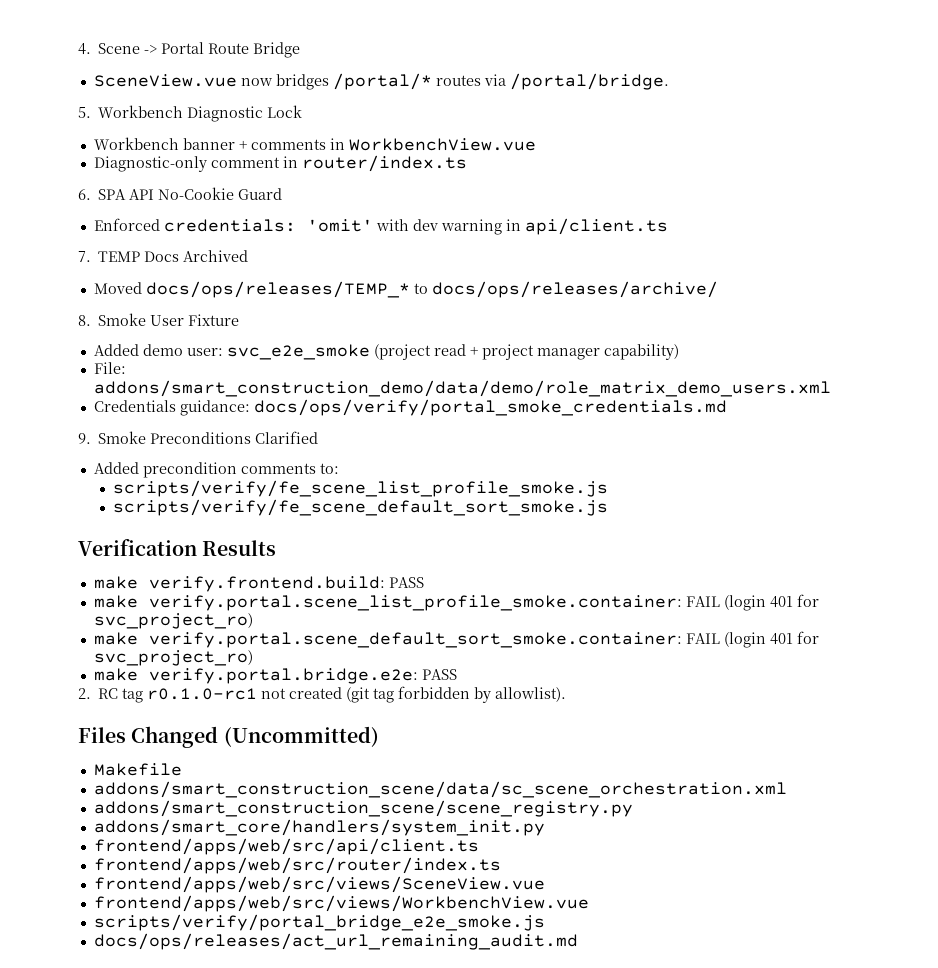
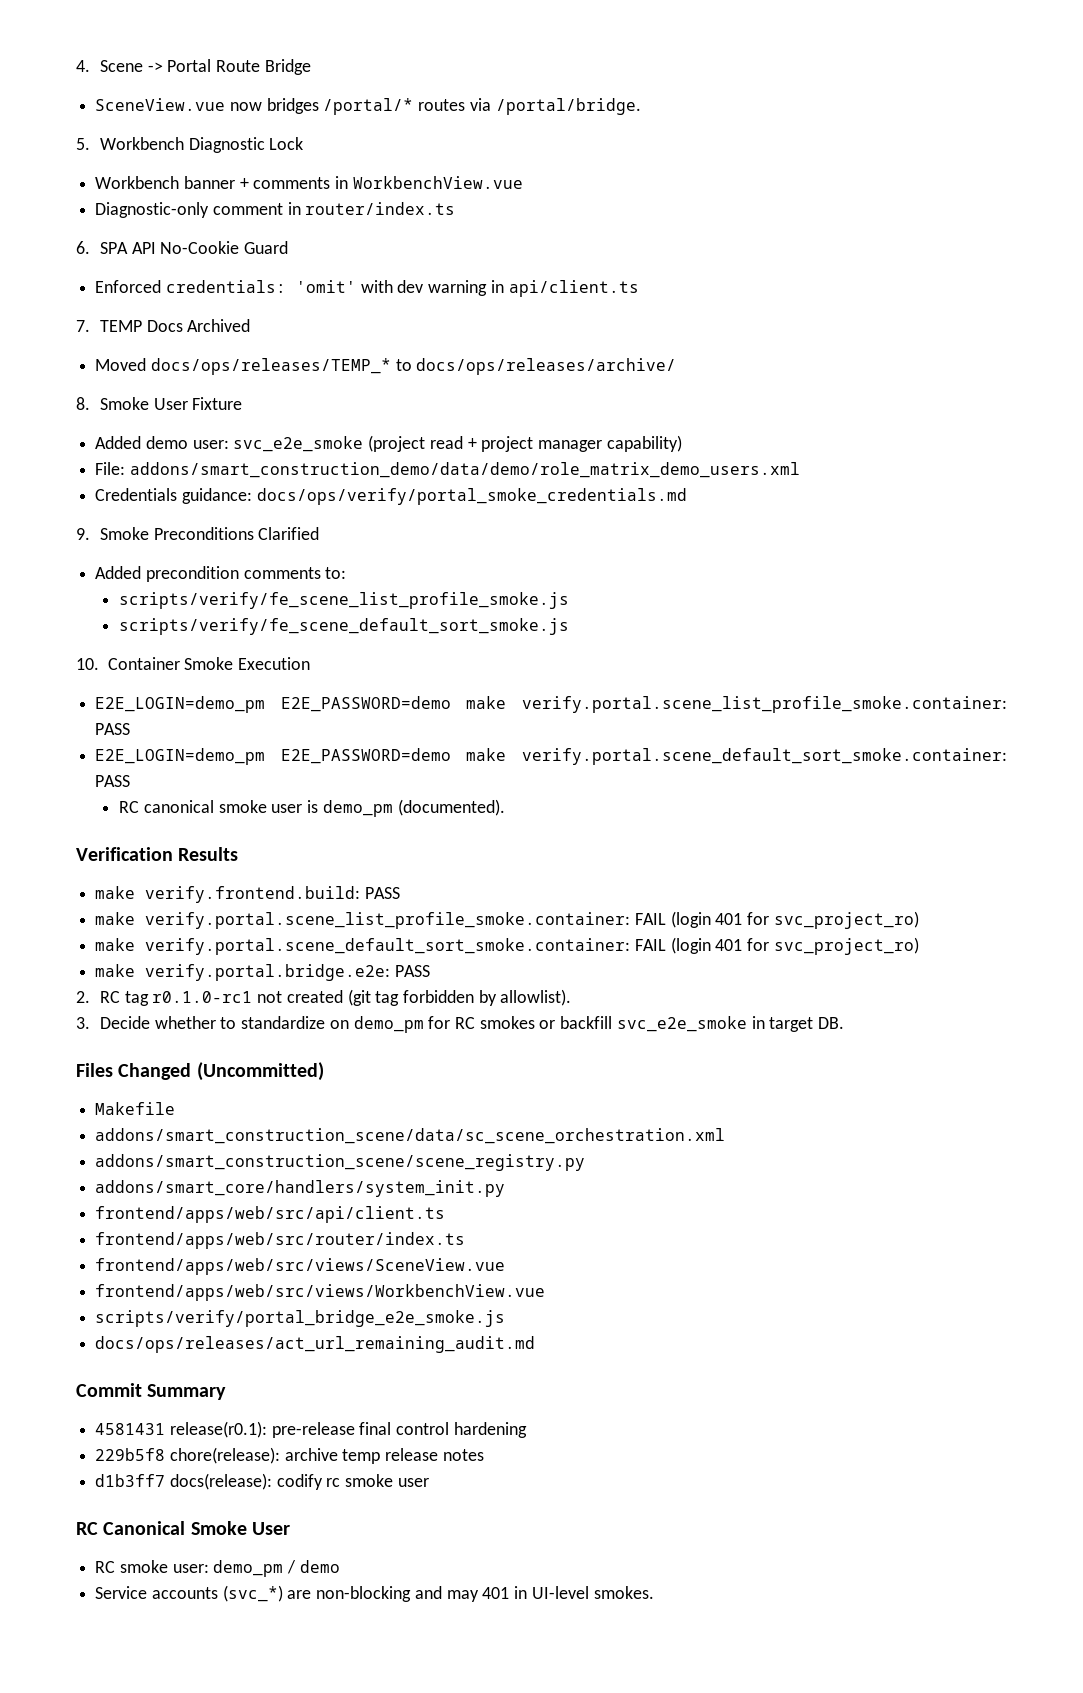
(608, 507) none -> [76,657,311,670] [95,696,1007,713] [95,723,131,735] [95,748,1007,765] [95,775,131,787] [119,799,505,817] // 10. Container Smoke Execution // E2E_LOGIN=demo_pm E2E_PASSWORD=demo make verify.portal.scene_list_profile_smoke.container: PASS // E2E_LOGIN=demo_pm E2E_PASSWORD=demo make verify.portal.scene_default_sort_smoke.container: PASS // RC canonical smoke user is demo_pm (documented).
(567, 694) none -> [76,1016,845,1033] // 3. Decide whether to standardize on demo_pm for RC smokes or backfill svc_e2e_smoke in target DB.
(578, 941) none -> [76,1383,227,1400] [95,1421,527,1438] [95,1447,484,1464] [95,1473,429,1490] [76,1521,290,1535] [95,1560,340,1577] [95,1585,654,1602] // Commit Summary // 4581431 release(r0.1): pre-release final control hardening // 229b5f8 chore(release): archive temp release notes // d1b3ff7 docs(release): codify rc smoke user // RC Canonical Smoke User // RC smoke user: demo_pm / demo // Service accounts (svc_*) are non-blocking and may 401 in UI-level smokes.

